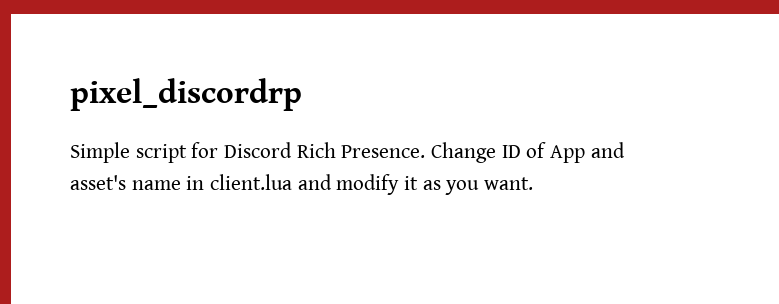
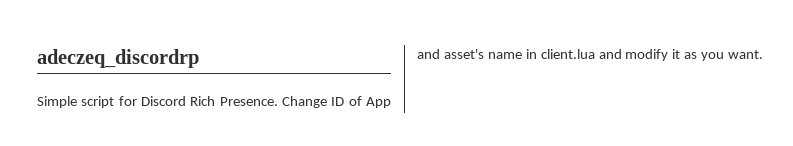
[70,78,302,111] pixel_discordrp -> [37,49,199,68] adeczeq_discordrp

